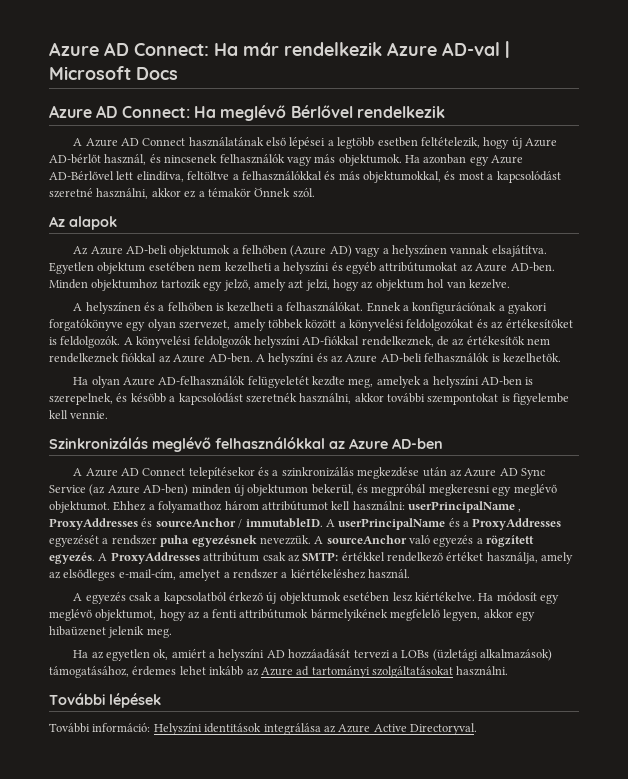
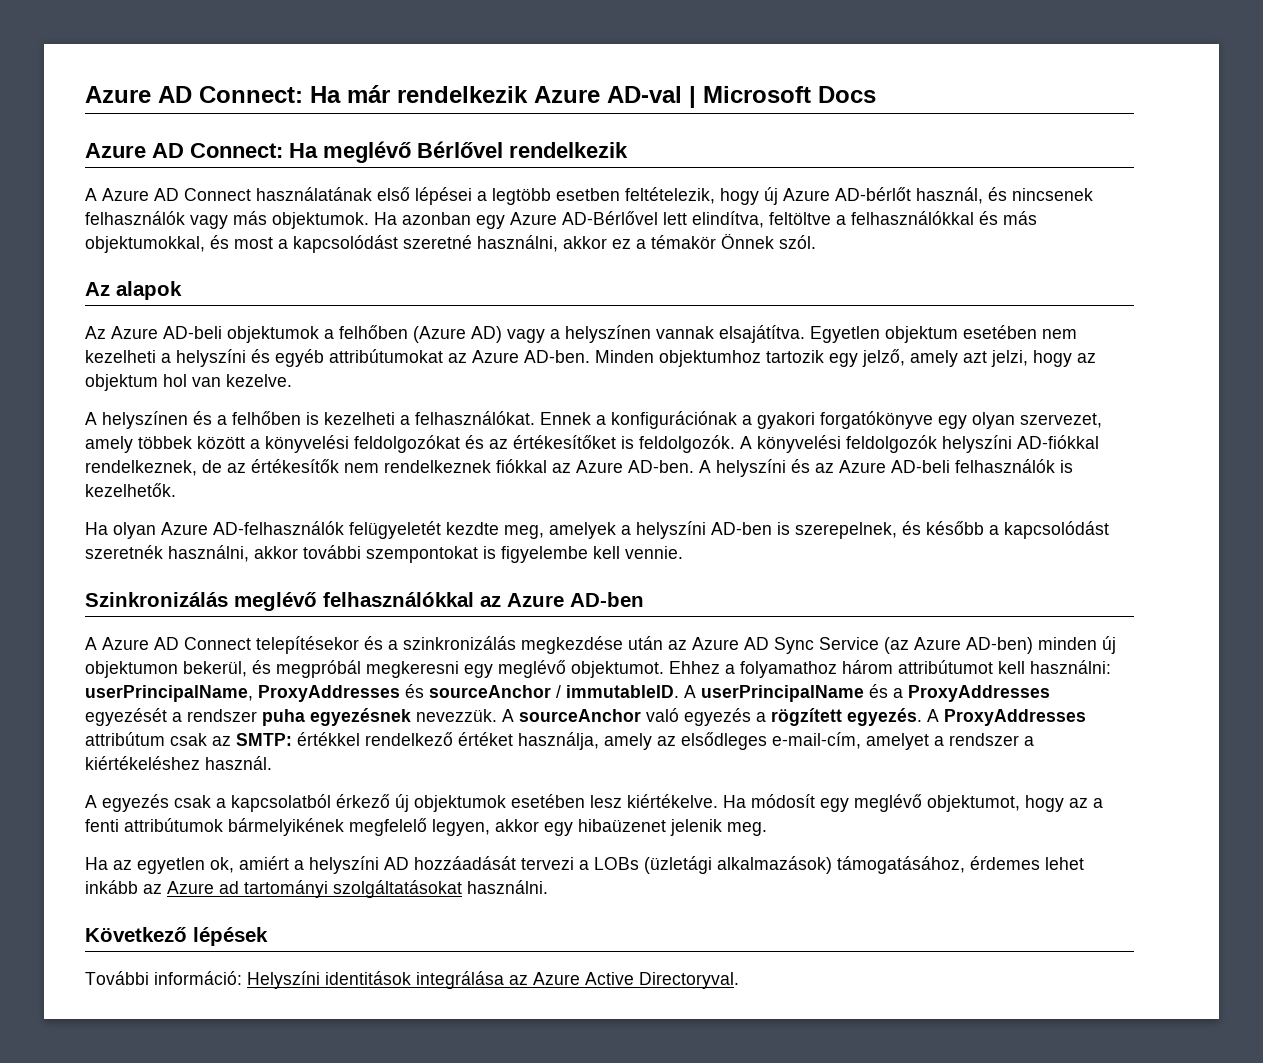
[408,501,522,513] userPrincipalName , -> [85,685,253,702] userPrincipalName,
[49,693,105,705] További -> [85,927,187,942] Következő

